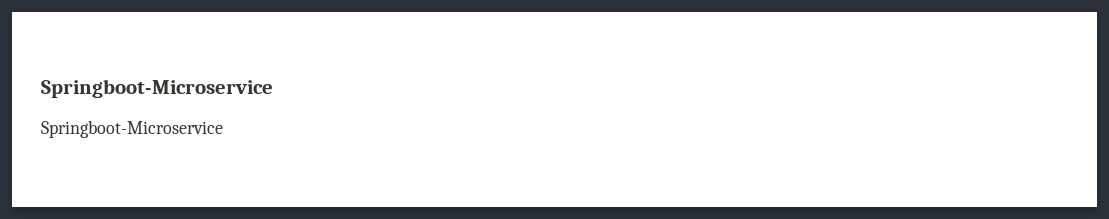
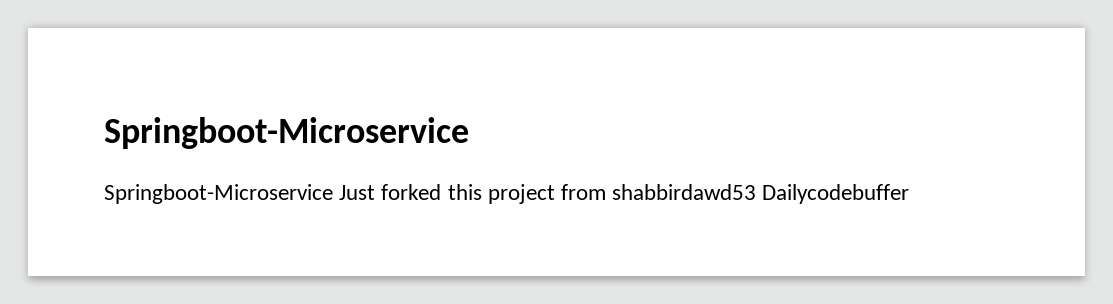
(223, 129) none -> [339,184,910,204] Just forked this project from shabbirdawd53 Dailycodebuffer

